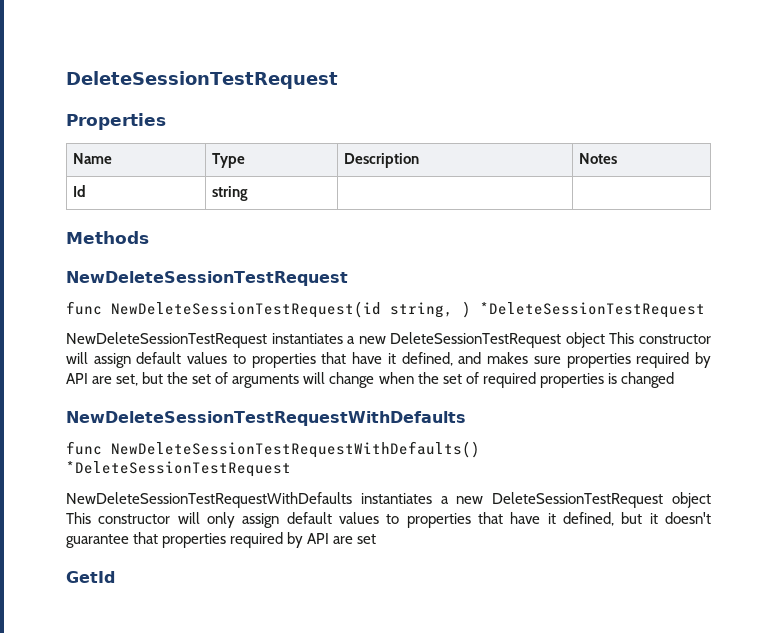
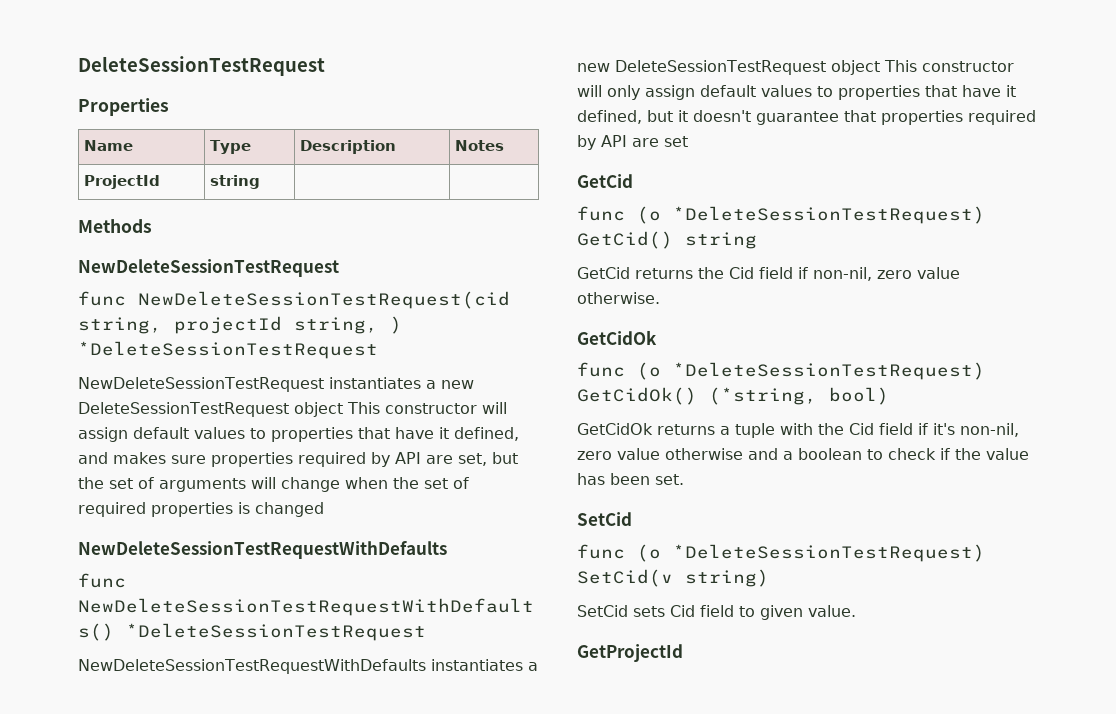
[72,185,86,197] Id -> [84,175,161,189] ProjectId
[111,301,381,318] NewDeleteSessionTestRequest(id -> [138,291,510,309] [78,316,282,334] NewDeleteSessionTestRequest(cid string, projectId
[66,571,115,583] GetId -> [577,174,633,188] [577,206,985,224] [577,231,757,249] [577,267,960,281] [577,292,660,304] [577,330,657,345] [577,362,985,380] [577,387,889,405] [577,423,1019,438] [577,448,1029,460] [577,473,684,485] [577,512,632,526] [577,544,985,562] [577,569,769,587] [577,605,856,620] [577,644,683,662] GetCid // func (o *DeleteSessionTestRequest) GetCid() string // GetCid returns the Cid field if non-nil, zero value otherwise. // GetCidOk // func (o *DeleteSessionTestRequest) GetCidOk() (*string, bool) // GetCidOk returns a tuple with the Cid field if it's non-nil, zero value otherwise and a boolean to check if the value has been set. // SetCid // func (o *DeleteSessionTestRequest) SetCid(v string) // SetCid sets Cid field to given value. // GetProjectId

